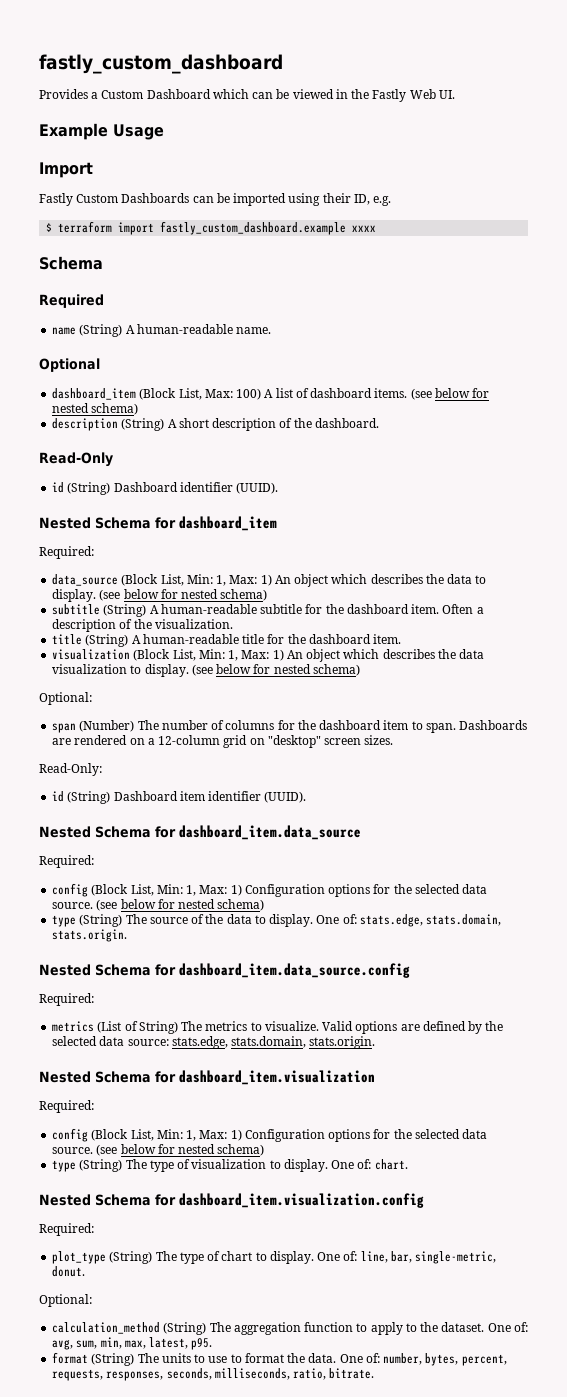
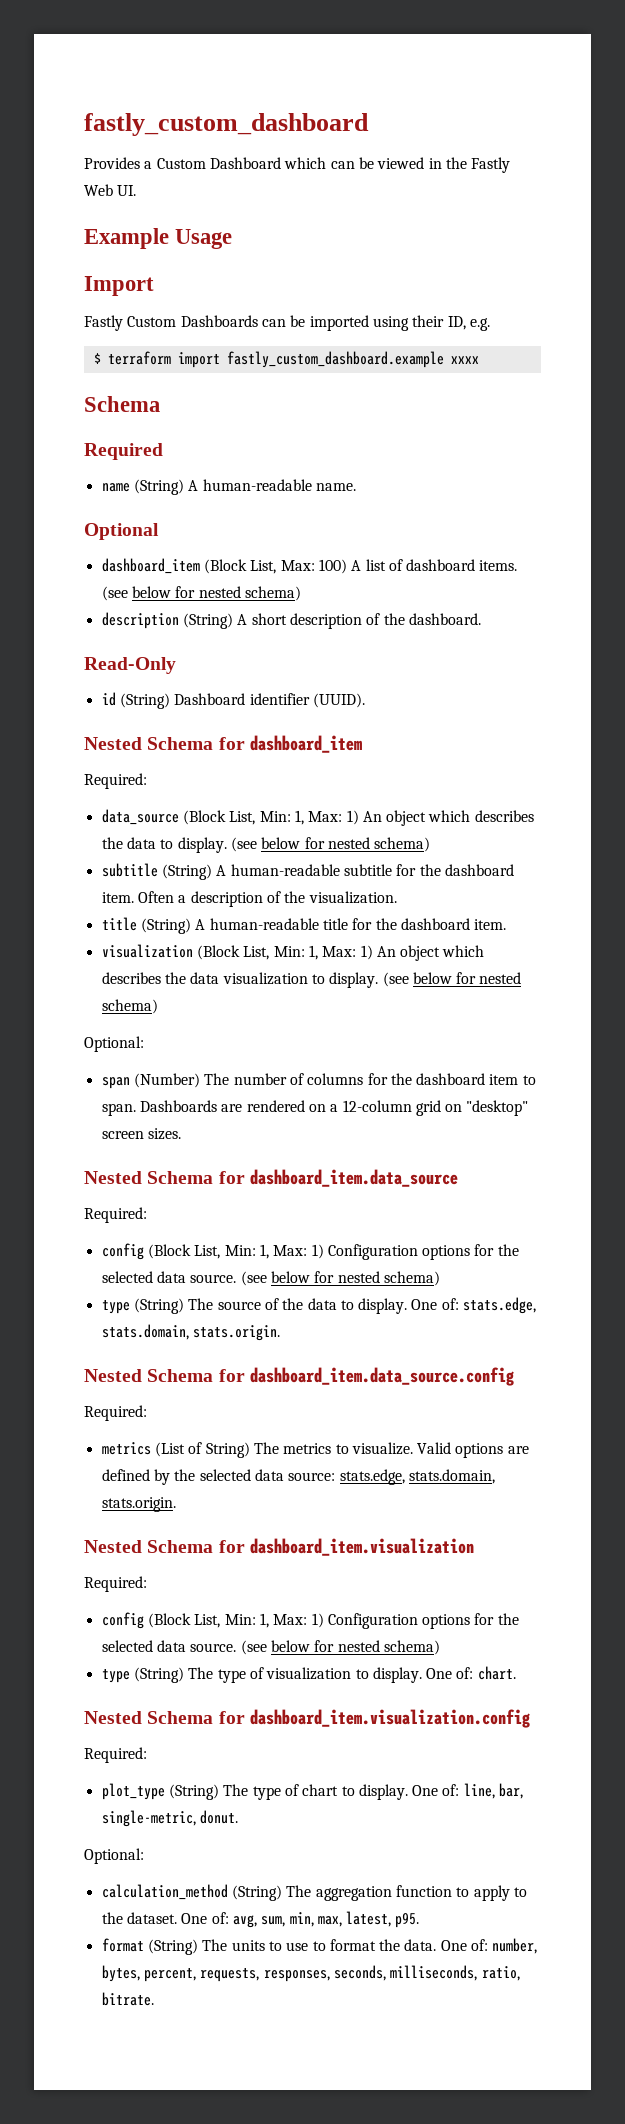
[39,763,102,776] [52,791,307,804] // Read-Only: // id (String) Dashboard item identifier (UUID). -> (181, 1134) none

